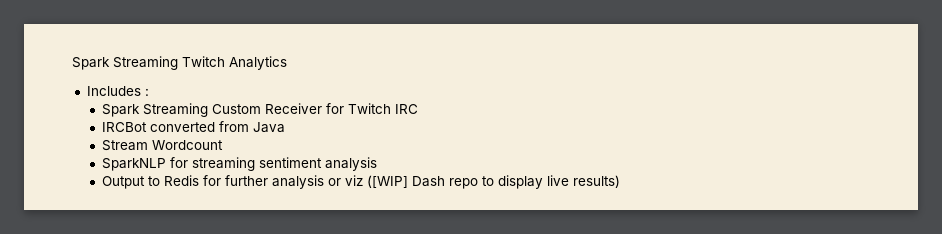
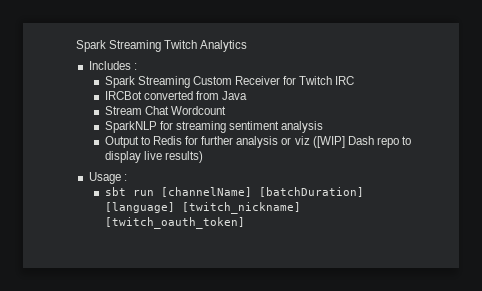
(149, 145) none -> [144,106,169,115] Chat
(621, 181) none -> [88,172,127,184] [104,187,364,197] [104,202,301,214] [104,217,245,229] // Usage : // sbt run [channelName] [batchDuration] [language] [twitch_nickname] [twitch_oauth_token]

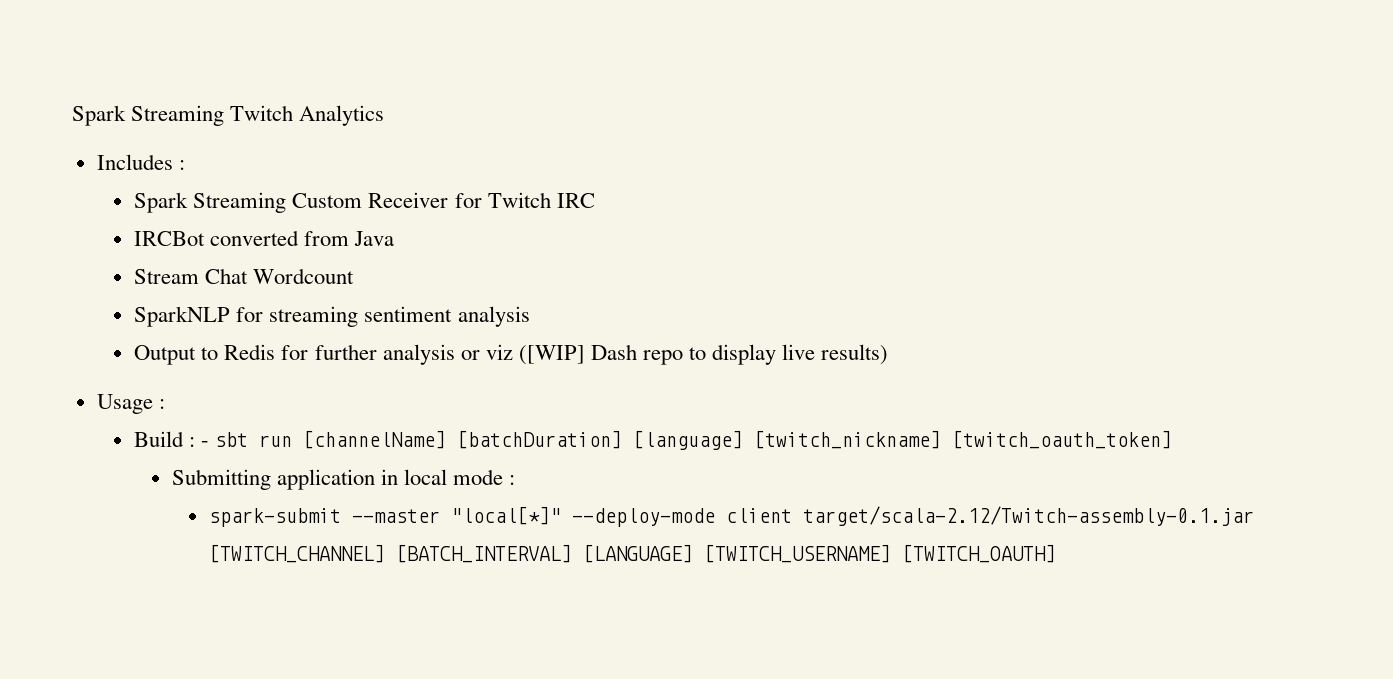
(127, 177) none -> [134,431,210,447] Build : -
(245, 223) none -> [171,469,516,490] [209,506,1255,527] [209,544,1057,563] // Submitting application in local mode : // spark-submit --master "local[*]" --deploy-mode client target/scala-2.12/Twitch-assembly-0.1.jar [TWITCH_CHANNEL] [BATCH_INTERVAL] [LANGUAGE] [TWITCH_USERNAME] [TWITCH_OAUTH]

